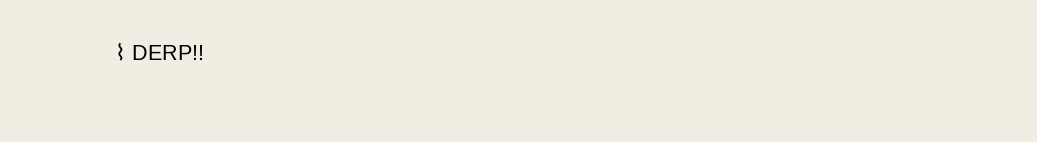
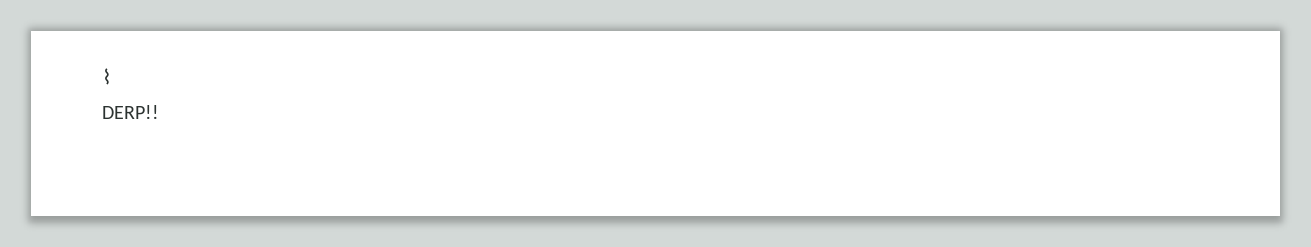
(126, 51) none -> (112, 76) //

